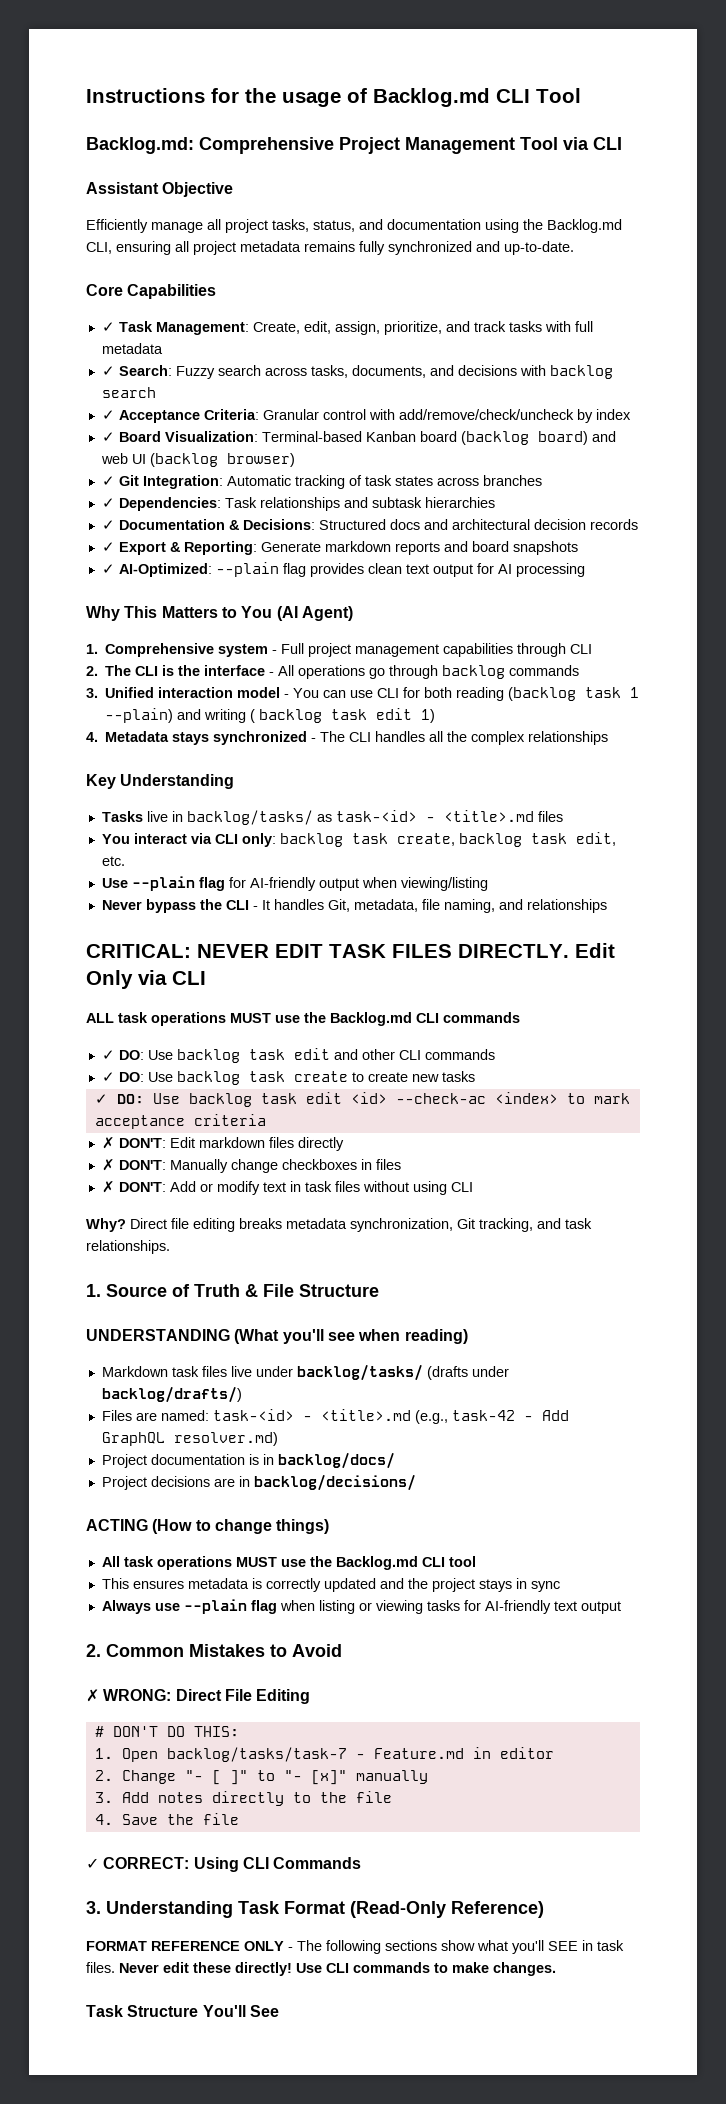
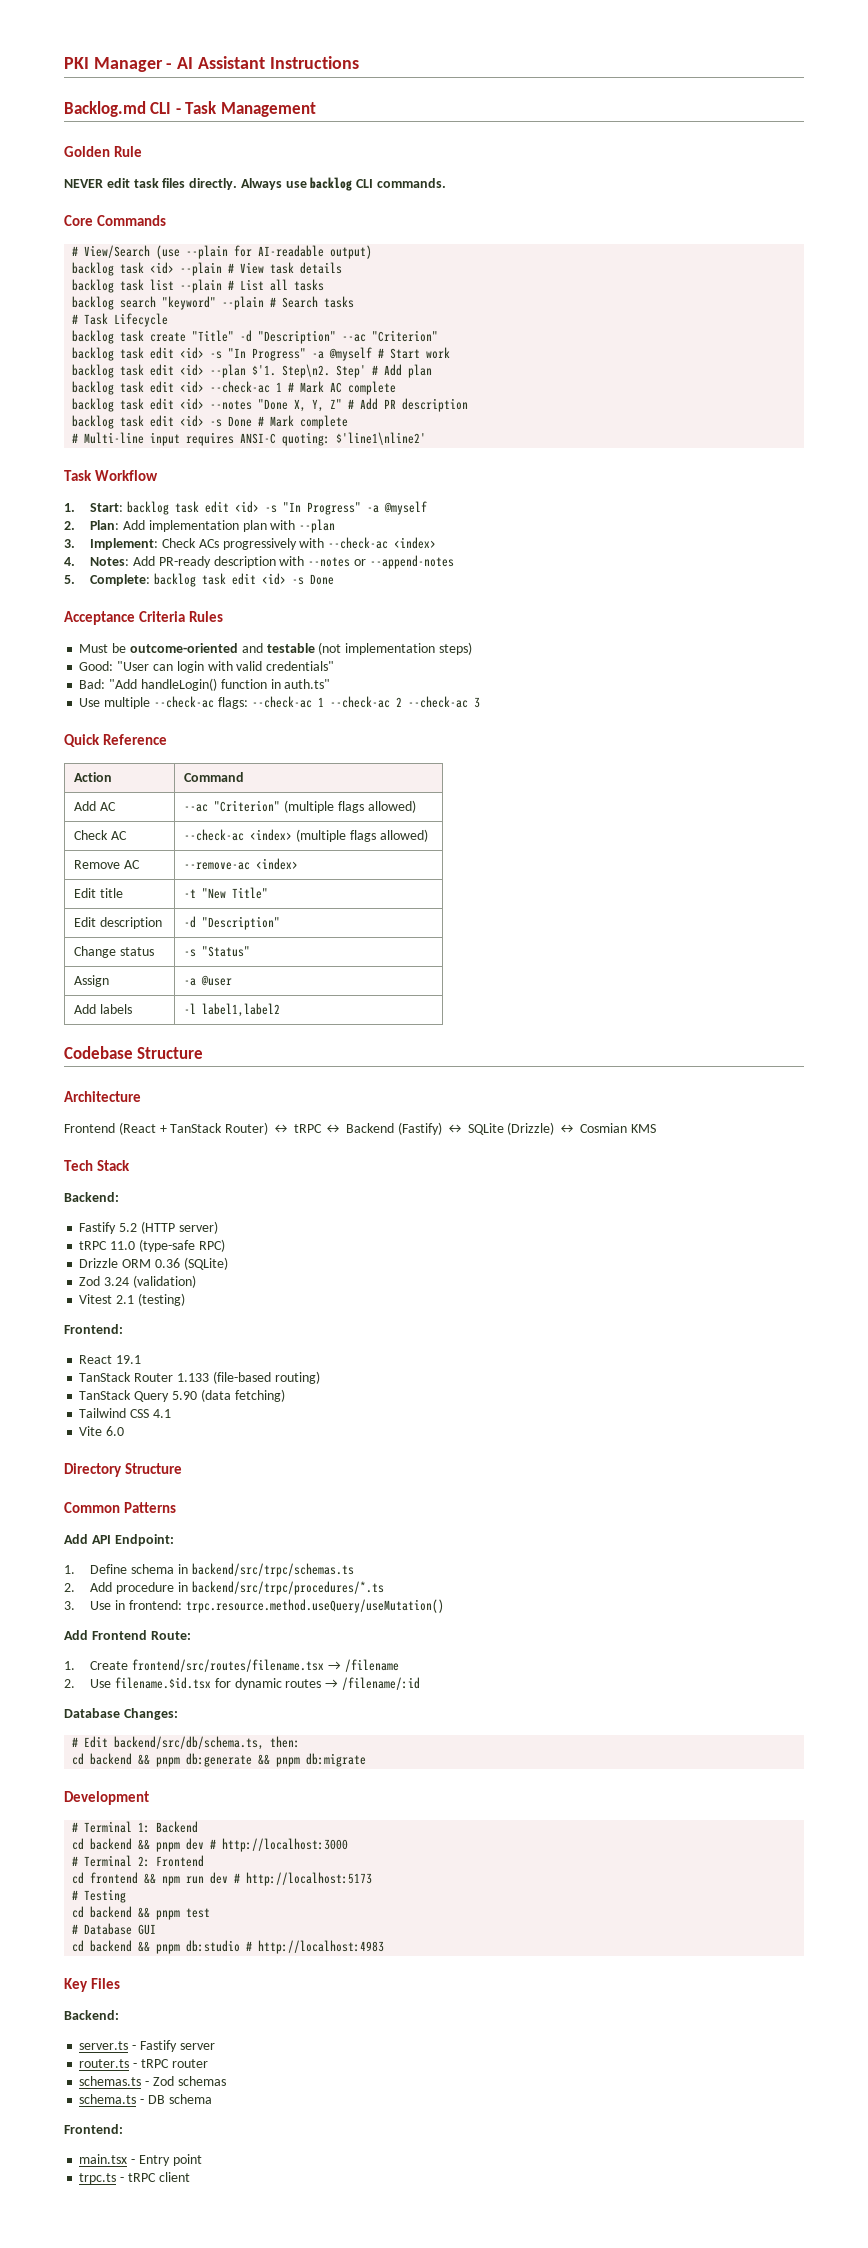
[86,88,581,107] [86,137,622,154] [86,182,234,197] [86,219,622,233] [86,241,574,255] [86,284,217,299] [101,321,593,335] [101,343,163,354] [101,365,613,379] [101,387,156,398] [101,409,631,423] [101,431,616,445] [100,453,295,467] [101,475,542,489] [101,497,495,511] [101,519,638,530] [101,541,578,555] [101,562,585,577] [86,606,353,621] [86,643,593,657] [86,665,580,679] [86,687,640,701] [105,708,436,723] [86,731,609,745] [86,774,235,789] [101,810,563,825] [101,832,616,847] [101,856,125,866] [101,876,488,891] [101,899,607,913] [86,943,615,958] [86,970,206,989] [86,1012,520,1026] [101,1048,495,1063] [101,1071,475,1085] [94,1093,180,1104] Instructions for the usage of Backlog.md CLI Tool // Backlog.md: Comprehensive Project Management Tool via CLI // Assistant Objective // Efficiently manage all project tasks, status, and documentation using the Backlog.md CLI, ensuring all project metadata remains fully synchronized and up-to-date. // Core Capabilities // ✓ Task Management: Create, edit, assign, prioritize, and track tasks with full metadata // ✓ Search: Fuzzy search across tasks, documents, and decisions with backlog search // ✓ Acceptance Criteria: Granular control with add/remove/check/uncheck by index // ✓ Board Visualization: Terminal-based Kanban board (backlog board) and web UI (backlog browser) // ✓ Git Integration: Automatic tracking of task states across branches // ✓ Dependencies: Task relationships and subtask hierarchies // ✓ Documentation & Decisions: Structured docs and architectural decision records // ✓ Export & Reporting: Generate markdown reports and board snapshots // ✓ AI-Optimized: --plain flag provides clean text output for AI processing // Why This Matters to You (AI Agent) // 1. Comprehensive system - Full project management capabilities through CLI // 2. The CLI is the interface - All operations go through backlog commands // 3. Unified interaction model - You can use CLI for both reading (backlog task 1 --plain) and writing ( backlog task edit 1) // 4. Metadata stays synchronized - The CLI handles all the complex relationships // Key Understanding // Tasks live in backlog/tasks/ as task-<id> - <title>.md files // You interact via CLI only: backlog task create, backlog task edit, etc. // Use --plain flag for AI-friendly output when viewing/listing // Never bypass the CLI - It handles Git, metadata, file naming, and relationships // CRITICAL: NEVER EDIT TASK FILES DIRECTLY. Edit Only via CLI // ALL task operations MUST use the Backlog.md CLI commands // ✓ DO: Use backlog task edit and other CLI commands // ✓ DO: Use backlog task create to create new tasks // ✓ DO: Use -> [64,56,359,72] [64,101,316,117] [64,146,143,157] [64,177,447,191] [64,215,167,226] [72,245,373,259] [72,262,343,276] [72,279,325,293] [72,296,355,310] [72,313,169,327] [72,330,439,344] [72,347,451,361] [72,364,433,378] PKI Manager - AI Assistant Instructions // Backlog.md CLI - Task Management // Golden Rule // NEVER edit task files directly. Always use backlog CLI commands. // Core Commands // # View/Search (use --plain for AI-readable output) // backlog task <id> --plain # View task details // backlog task list --plain # List all tasks // backlog search "keyword" --plain # Search tasks // # Task Lifecycle // backlog task create "Title" -d "Description" --ac "Criterion" // backlog task edit <id> -s "In Progress" -a @myself # Start work // backlog task edit <id> --plan $'1. Step\n2. Step' # Add plan //
[494,1092,630,1104] [94,1114,266,1129] [101,1137,344,1151] [101,1159,401,1173] [101,1181,473,1195] [86,1218,592,1232] [86,1240,170,1254] [86,1284,379,1297] [86,1329,468,1344] [101,1364,509,1381] [101,1386,242,1403] [101,1409,569,1424] [101,1432,278,1446] [101,1452,395,1469] [101,1474,416,1491] [86,1519,330,1534] [101,1556,476,1570] [101,1578,560,1592] [101,1599,621,1614] [86,1644,342,1657] [86,1689,311,1704] [94,1726,239,1737] [94,1747,554,1762] [94,1770,428,1785] [94,1791,392,1806] [94,1813,239,1825] [86,1857,362,1872] [86,1901,544,1918] [86,1940,624,1954] [86,1962,556,1976] [86,2005,279,2017] <index> to mark acceptance criteria // ✗ DON'T: Edit markdown files directly // ✗ DON'T: Manually change checkboxes in files // ✗ DON'T: Add or modify text in task files without using CLI // Why? Direct file editing breaks metadata synchronization, Git tracking, and task relationships. // 1. Source of Truth & File Structure // UNDERSTANDING (What you'll see when reading) // Markdown task files live under backlog/tasks/ (drafts under backlog/drafts/) // Files are named: task-<id> - <title>.md (e.g., task-42 - Add GraphQL resolver.md) // Project documentation is in backlog/docs/ // Project decisions are in backlog/decisions/ // ACTING (How to change things) // All task operations MUST use the Backlog.md CLI tool // This ensures metadata is correctly updated and the project stays in sync // Always use --plain flag when listing or viewing tasks for AI-friendly text output // 2. Common Mistakes to Avoid // ✗ WRONG: Direct File Editing // # DON'T DO THIS: // 1. Open backlog/tasks/task-7 - Feature.md in editor // 2. Change "- [ ]" to "- [x]" manually // 3. Add notes directly to the file // 4. Save the file // ✓ CORRECT: Using CLI Commands // 3. Understanding Task Format (Read-Only Reference) // FORMAT REFERENCE ONLY - The following sections show what you'll SEE in task files. Never edit these directly! Use CLI commands to make changes. // Task Structure You'll See -> [276,381,397,395] [72,398,469,412] [72,415,349,429] [72,432,427,446] [64,470,159,481] [64,501,428,515] [64,519,336,533] [64,537,437,550] [64,555,454,569] [64,573,335,587] [64,611,224,625] [79,642,472,655] [79,661,335,673] [79,678,331,691] [79,696,480,709] [64,734,168,747] [74,772,113,782] [184,772,245,782] [74,801,117,811] [184,800,416,813] [74,830,128,840] [184,829,428,842] [74,860,141,869] [184,858,299,870] [74,888,124,898] [184,887,269,899] [74,917,163,929] [184,916,281,930] [74,946,155,958] [184,946,251,957] [74,975,110,987] [184,975,233,986] [74,1004,133,1014] [184,1003,281,1017] [64,1046,204,1059] [64,1091,141,1102] [64,1122,656,1135] [64,1160,131,1171] [64,1192,119,1202] [79,1221,218,1234] [79,1239,225,1252] [79,1257,228,1270] [79,1275,196,1288] [79,1293,185,1306] [64,1324,123,1334] [79,1355,142,1364] [79,1371,320,1384] [79,1389,285,1402] [79,1408,171,1418] [79,1426,125,1436] [64,1463,183,1477] [64,1502,177,1513] [64,1534,174,1546] [64,1563,354,1577] [64,1581,384,1595] [64,1599,444,1613] [64,1630,191,1640] [64,1659,399,1672] [64,1677,420,1690] [64,1708,178,1720] [72,1736,301,1750] [72,1753,367,1767] [64,1791,149,1805] [72,1821,199,1833] [72,1838,349,1852] [72,1855,205,1867] [72,1872,373,1886] [72,1889,127,1903] [72,1906,211,1920] [72,1923,157,1935] [72,1940,385,1954] [64,1978,121,1992] [64,2010,119,2020] [79,2040,215,2052] [79,2059,208,2068] [79,2076,226,2086] [79,2094,212,2104] [64,2124,123,2134] [79,2154,202,2166] [79,2172,190,2184] 1 # Mark AC complete // backlog task edit <id> --notes "Done X, Y, Z" # Add PR description // backlog task edit <id> -s Done # Mark complete // # Multi-line input requires ANSI-C quoting: $'line1\nline2' // Task Workflow // 1. Start: backlog task edit <id> -s "In Progress" -a @myself // 2. Plan: Add implementation plan with --plan // 3. Implement: Check ACs progressively with --check-ac <index> // 4. Notes: Add PR-ready description with --notes or --append-notes // 5. Complete: backlog task edit <id> -s Done // Acceptance Criteria Rules // Must be outcome-oriented and testable (not implementation steps) // Good: "User can login with valid credentials" // Bad: "Add handleLogin() function in auth.ts" // Use multiple --check-ac flags: --check-ac 1 --check-ac 2 --check-ac 3 // Quick Reference // Action | Command // Add AC | --ac "Criterion" (multiple flags allowed) // Check AC | --check-ac <index> (multiple flags allowed) // Remove AC | --remove-ac <index> // Edit title | -t "New Title" // Edit description | -d "Description" // Change status | -s "Status" // Assign | -a @user // Add labels | -l label1,label2 // Codebase Structure // Architecture // Frontend (React + TanStack Router) ↔ tRPC ↔ Backend (Fastify) ↔ SQLite (Drizzle) ↔ Cosmian KMS // Tech Stack // Backend: // Fastify 5.2 (HTTP server) // tRPC 11.0 (type-safe RPC) // Drizzle ORM 0.36 (SQLite) // Zod 3.24 (validation) // Vitest 2.1 (testing) // Frontend: // React 19.1 // TanStack Router 1.133 (file-based routing) // TanStack Query 5.90 (data fetching) // Tailwind CSS 4.1 // Vite 6.0 // Directory Structure // Common Patterns // Add API Endpoint: // 1. Define schema in backend/src/trpc/schemas.ts // 2. Add procedure in backend/src/trpc/procedures/*.ts // 3. Use in frontend: trpc.resource.method.useQuery/useMutation() // Add Frontend Route: // 1. Create frontend/src/routes/filename.tsx → /filename // 2. Use filename.$id.tsx for dynamic routes → /filename/:id // Database Changes: // # Edit backend/src/db/schema.ts, then: // cd backend && pnpm db:generate && pnpm db:migrate // Development // # Terminal 1: Backend // cd backend && pnpm dev # http://localhost:3000 // # Terminal 2: Frontend // cd frontend && npm run dev # http://localhost:5173 // # Testing // cd backend && pnpm test // # Database GUI // cd backend && pnpm db:studio # http://localhost:4983 // Key Files // Backend: // server.ts - Fastify server // router.ts - tRPC router // schemas.ts - Zod schemas // schema.ts - DB schema // Frontend: // main.tsx - Entry point // trpc.ts - tRPC client

